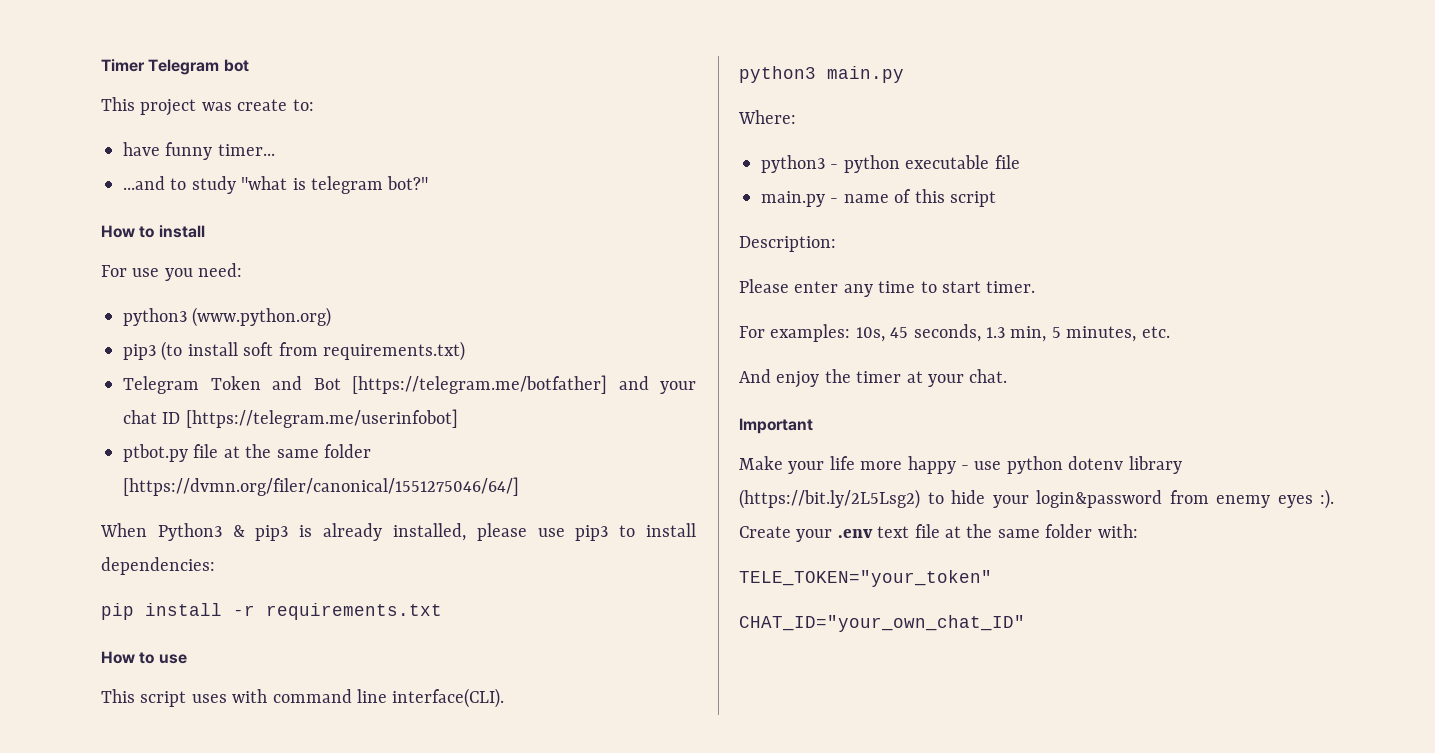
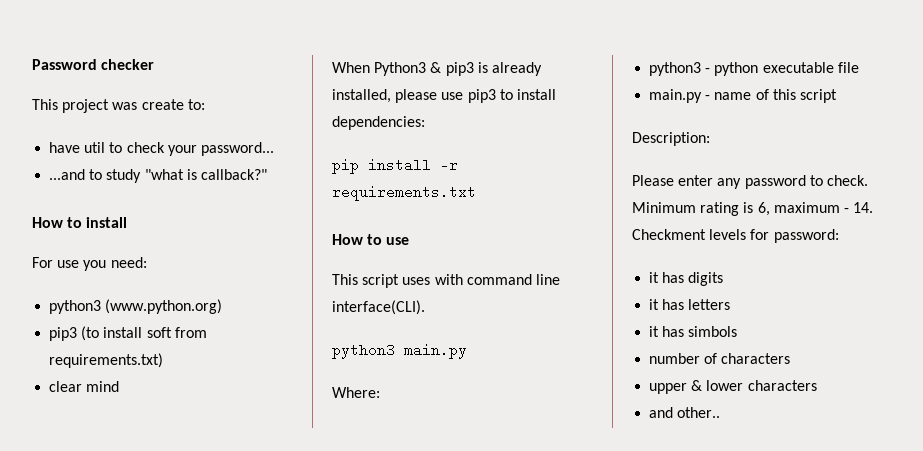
[101,59,249,75] Timer Telegram bot -> [32,59,155,70] Password checker
[165,142,275,160] funny timer... -> [84,142,274,156] util to check your password...
[311,176,429,194] telegram bot?" -> [200,169,267,180] callback?"
[123,375,696,394] [123,409,458,428] [123,444,371,462] [123,477,519,496] Telegram Token and Bot [https://telegram.me/botfather] and your chat ID [https://telegram.me/userinfobot] // ptbot.py file at the same folder [https://dvmn.org/filer/canonical/1551275046/64/] -> [49,381,120,392] clear mind
[878,281,1036,293] [739,324,1170,342] [739,369,1008,388] [739,418,813,434] [739,456,1182,474] [739,489,1334,509] [739,524,1138,542] [739,570,992,587] [739,615,1025,632] time to start timer. // For examples: 10s, 45 seconds, 1.3 min, 5 minutes, etc. // And enjoy the timer at your chat. // Important // Make your life more happy - use python dotenv library (https://bit.ly/2L5Lsg2) to hide your login&password from enemy eyes :). Create your .env text file at the same folder with: // TELE_TOKEN="your_token" // CHAT_ID="your_own_chat_ID" -> [744,175,868,189] [632,202,874,216] [632,229,839,243] [649,272,724,286] [649,299,731,310] [649,326,738,337] [649,353,791,364] [649,380,817,394] [649,407,721,418] password to check. Minimum rating is 6, maximum - 14. Checkment levels for password: // it has digits // it has letters // it has simbols // number of characters // upper & lower characters // and other..

